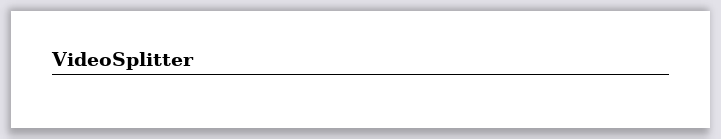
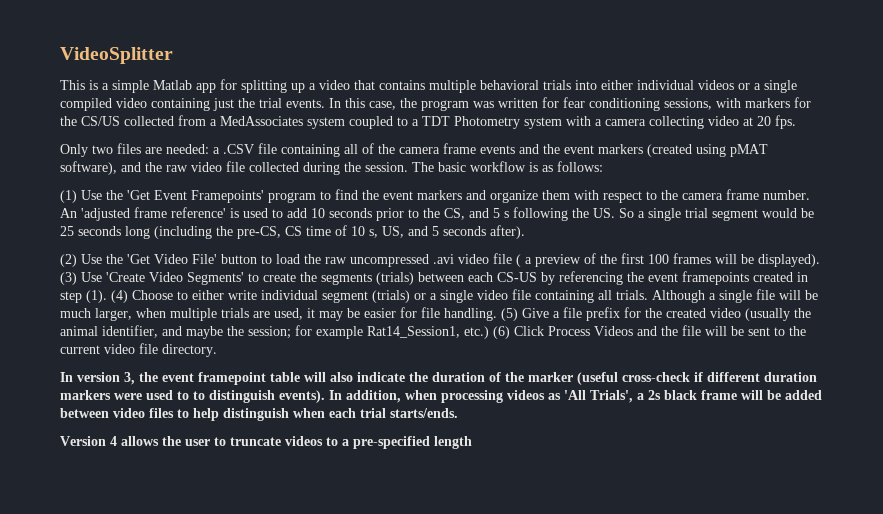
(194, 61) none -> [60,79,797,93] [60,97,811,111] [60,115,796,129] [60,143,768,157] [60,161,603,175] [60,189,810,203] [60,207,814,221] [60,225,525,239] [60,253,820,267] [60,271,808,285] [60,289,818,303] [60,307,811,321] [60,325,806,339] [60,343,217,357] [60,372,817,385] [60,390,822,403] [60,408,458,421] [60,436,472,449] // This is a simple Matlab app for splitting up a video that contains multiple behavioral trials into either individual videos or a single compiled video containing just the trial events. In this case, the program was written for fear conditioning sessions, with markers for the CS/US collected from a MedAssociates system coupled to a TDT Photometry system with a camera collecting video at 20 fps. // Only two files are needed: a .CSV file containing all of the camera frame events and the event markers (created using pMAT software), and the raw video file collected during the session. The basic workflow is as follows: // (1) Use the 'Get Event Framepoints' program to find the event markers and organize them with respect to the camera frame number. An 'adjusted frame reference' is used to add 10 seconds prior to the CS, and 5 s following the US. So a single trial segment would be 25 seconds long (including the pre-CS, CS time of 10 s, US, and 5 seconds after). // (2) Use the 'Get Video File' button to load the raw uncompressed .avi video file ( a preview of the first 100 frames will be displayed). (3) Use 'Create Video Segments' to create the segments (trials) between each CS-US by referencing the event framepoints created in step (1). (4) Choose to either write individual segment (trials) or a single video file containing all trials. Although a single file will be much larger, when multiple trials are used, it may be easier for file handling. (5) Give a file prefix for the created video (usually the animal identifier, and maybe the session; for example Rat14_Session1, etc.) (6) Click Process Videos and the file will be sent to the current video file directory. // In version 3, the event framepoint table will also indicate the duration of the marker (useful cross-check if different duration markers were used to to distinguish events). In addition, when processing videos as 'All Trials', a 2s black frame will be added between video files to help distinguish when each trial starts/ends. // Version 4 allows the user to truncate videos to a pre-specified length

